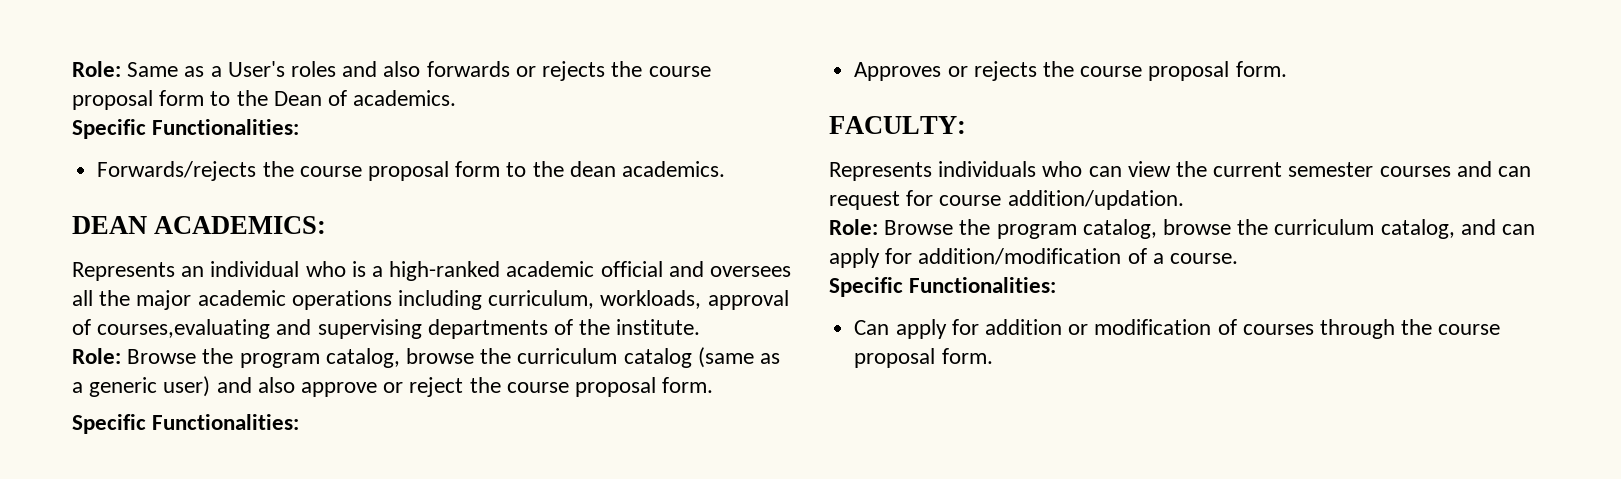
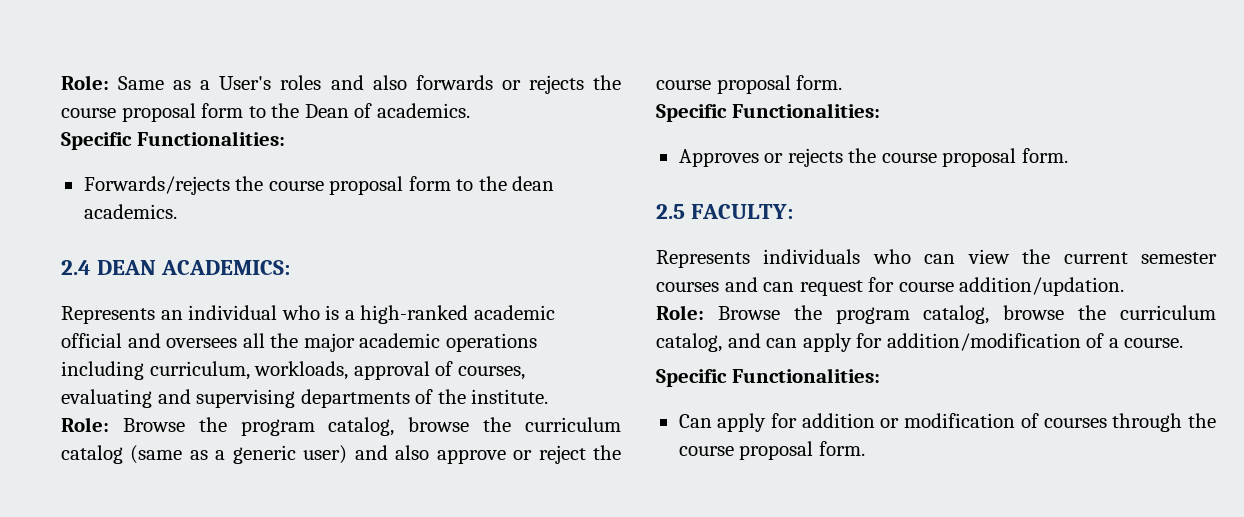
(725, 169) none -> [61,260,91,275] 2.4
[97,319,271,339] courses,evaluating -> [457,366,525,380] [61,389,152,408] courses, evaluating
(1287, 69) none -> [656,204,685,219] 2.5

